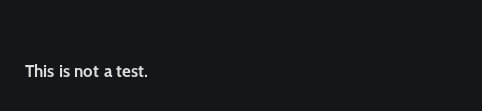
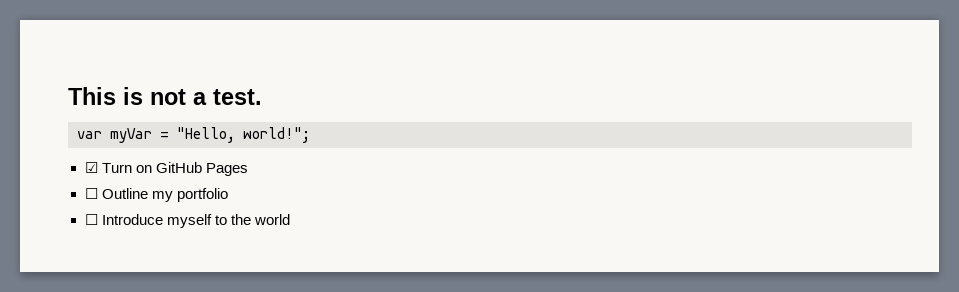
(149, 71) none -> [77,127,310,143] [84,162,248,176] [84,188,228,202] [84,214,290,228] // var myVar = "Hello, world!"; // ☑ Turn on GitHub Pages // ☐ Outline my portfolio // ☐ Introduce myself to the world

